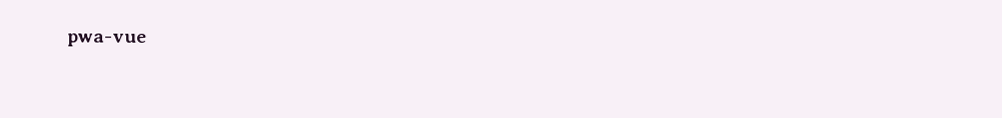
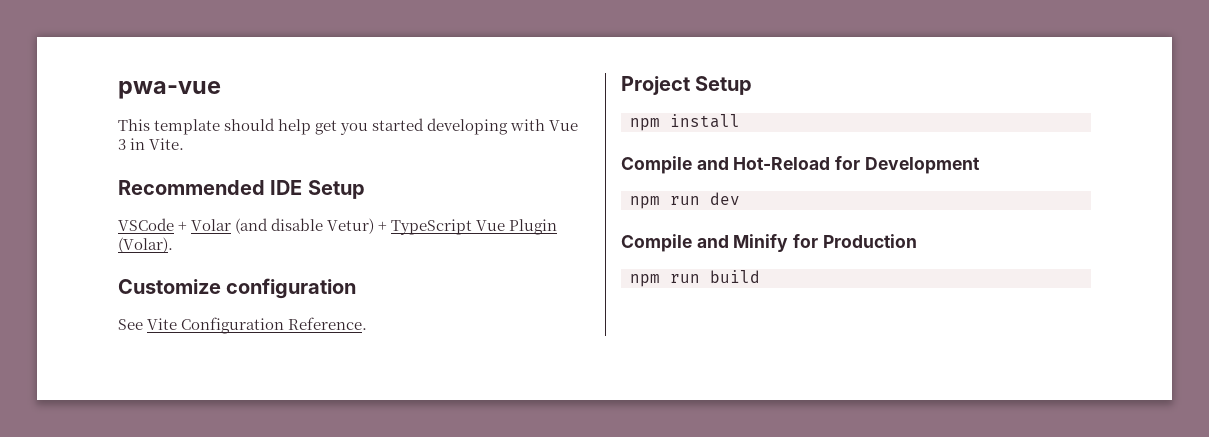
(147, 40) none -> [118,118,579,135] [118,138,185,150] [118,180,365,199] [118,218,558,235] [118,237,173,253] [118,278,357,299] [118,317,368,334] [621,76,753,95] [630,114,740,131] [621,156,980,174] [630,192,740,209] [621,234,917,252] [630,270,760,287] // This template should help get you started developing with Vue 3 in Vite. // Recommended IDE Setup // VSCode + Volar (and disable Vetur) + TypeScript Vue Plugin (Volar). // Customize configuration // See Vite Configuration Reference. // Project Setup // npm install // Compile and Hot-Reload for Development // npm run dev // Compile and Minify for Production // npm run build

